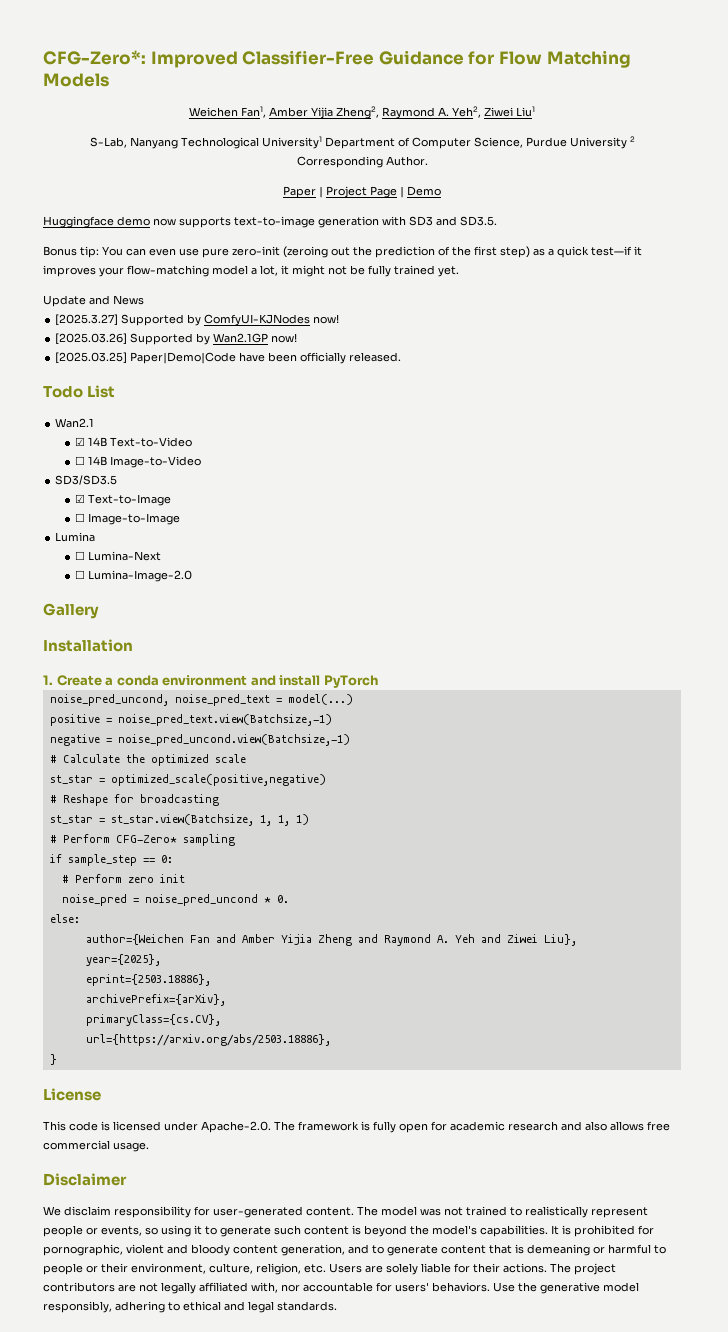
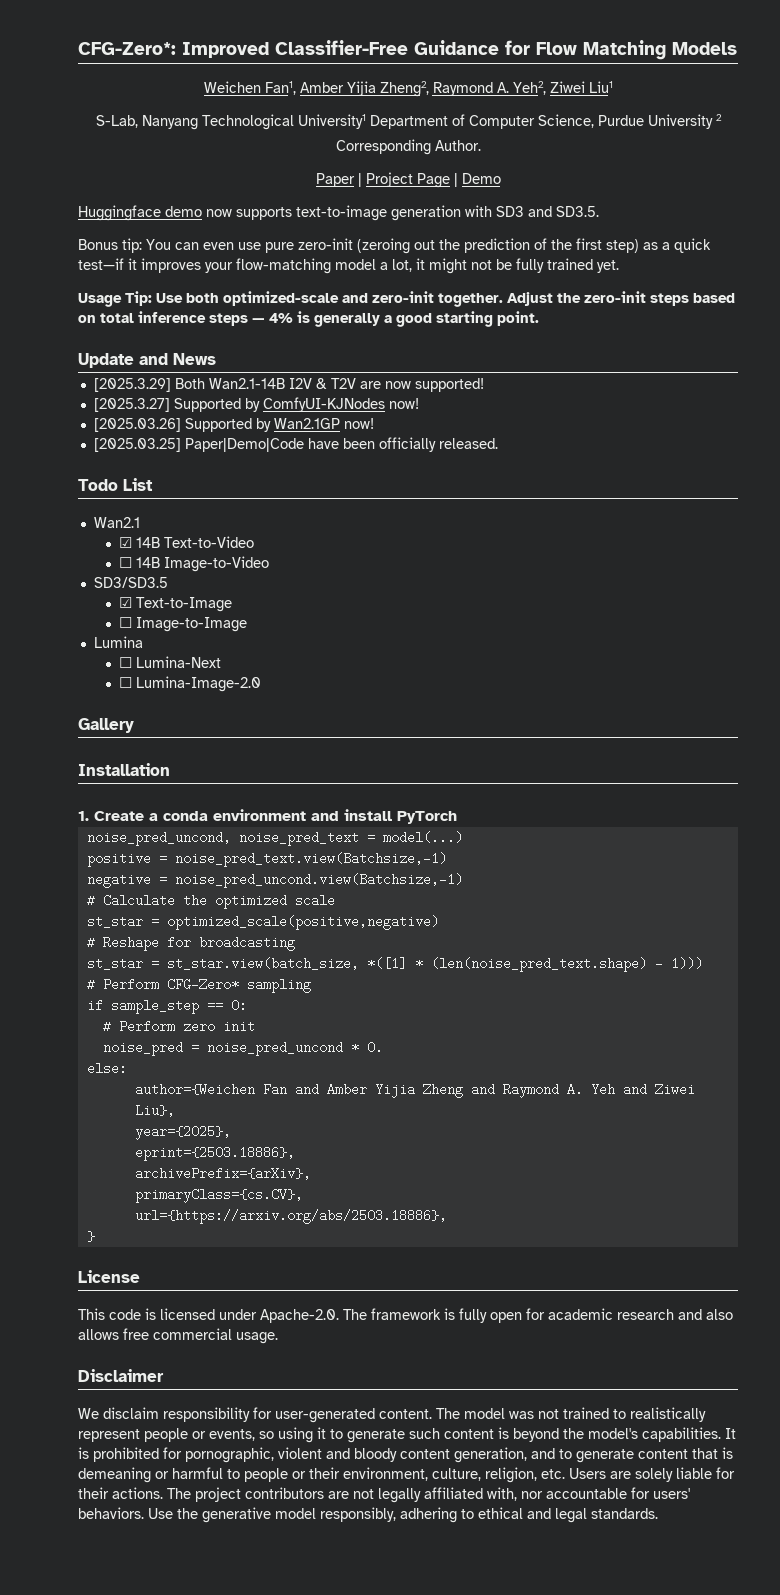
[43,295,144,307] Update and News -> [78,291,735,307] [78,311,539,327] [78,353,216,368] [93,378,484,392] Usage Tip: Use both optimized-scale and zero-init together. Adjust the zero-init steps based on total inference steps — 4% is generally a good starting point. // Update and News // [2025.3.29] Both Wan2.1-14B I2V & T2V are now supported!
[110,814,309,826] st_star.view(Batchsize, 1, 1, 1) -> [166,957,703,972] st_star.view(batch_size, *([1] * (len(noise_pred_text.shape) - 1)))

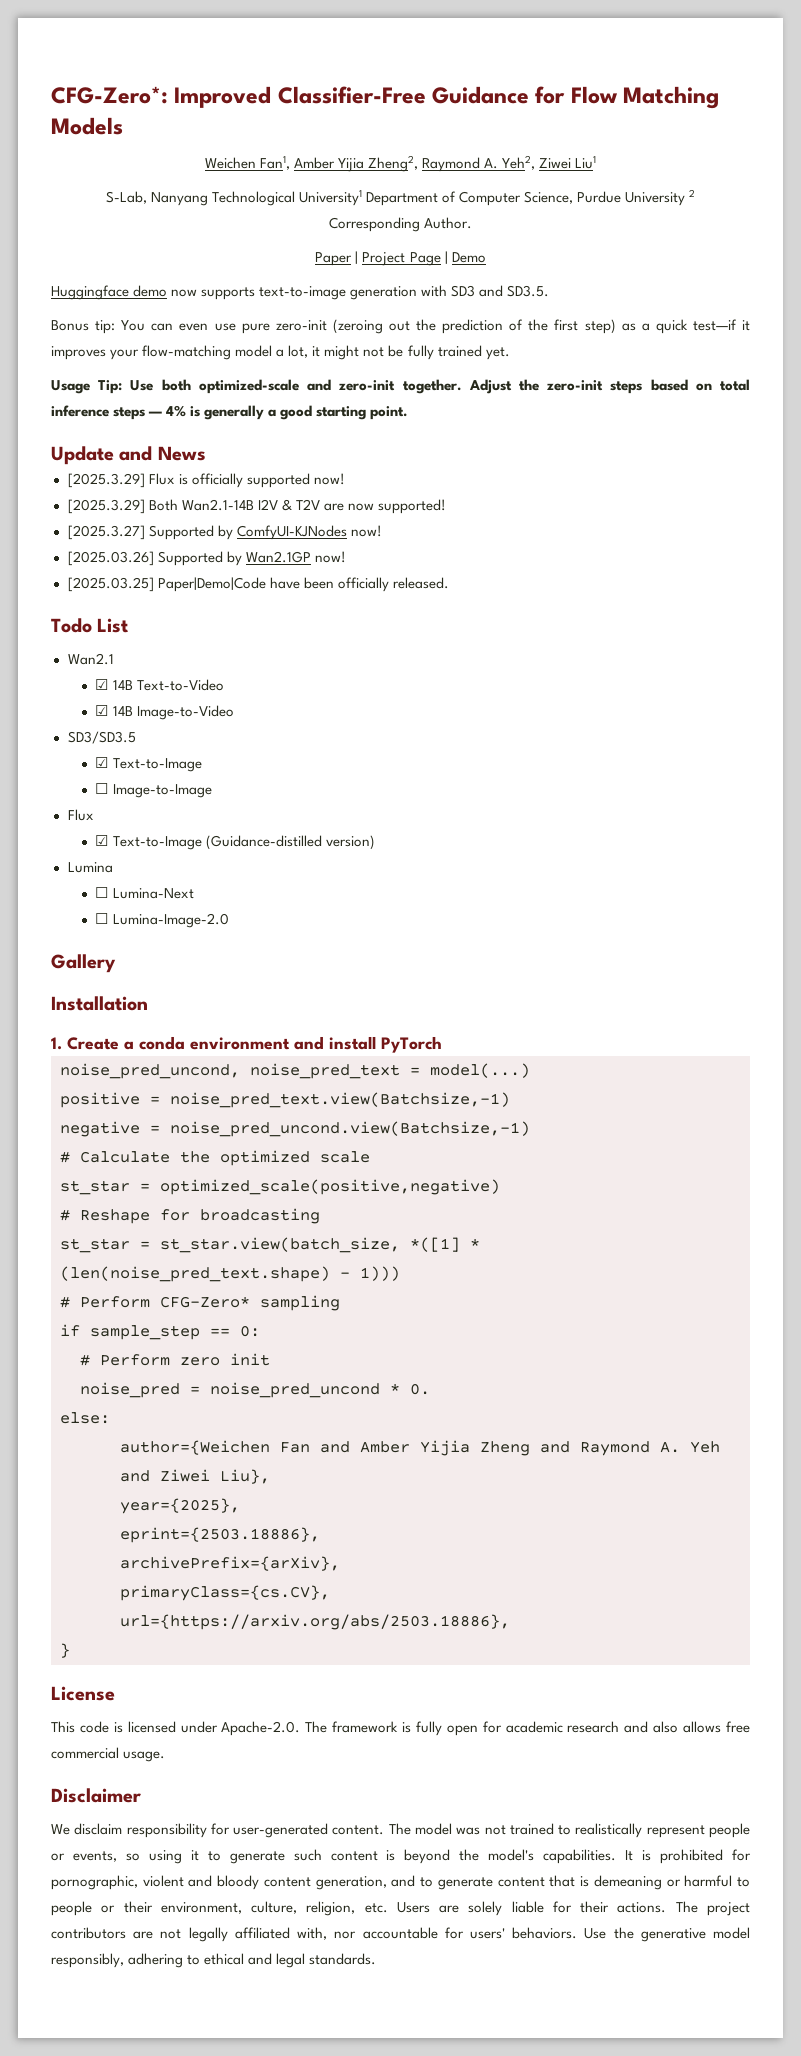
(216, 359) none -> [67,473,345,488] // [2025.3.29] Flux is officially supported now!
[118,557,132,568] ☐ -> [95,705,109,716] ☑
(247, 624) none -> [67,809,94,821] [95,835,375,850] // Flux // ☑ Text-to-Image (Guidance-distilled version)

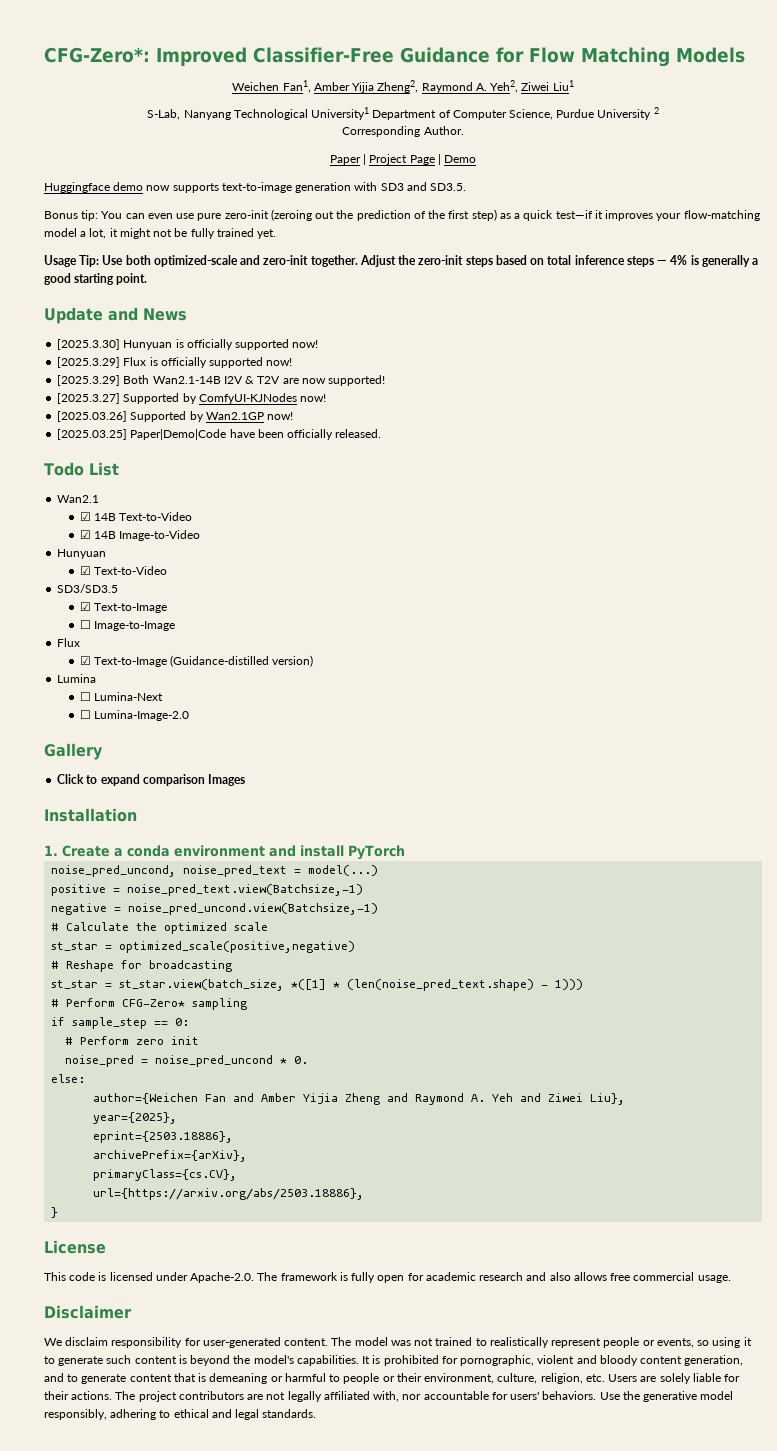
(206, 453) none -> [57,339,319,350] // [2025.3.30] Hunyuan is officially supported now!
(234, 712) none -> [57,549,107,559] [79,566,167,575] // Hunyuan // ☑ Text-to-Video
(116, 963) none -> [57,774,246,786] // Click to expand comparison Images

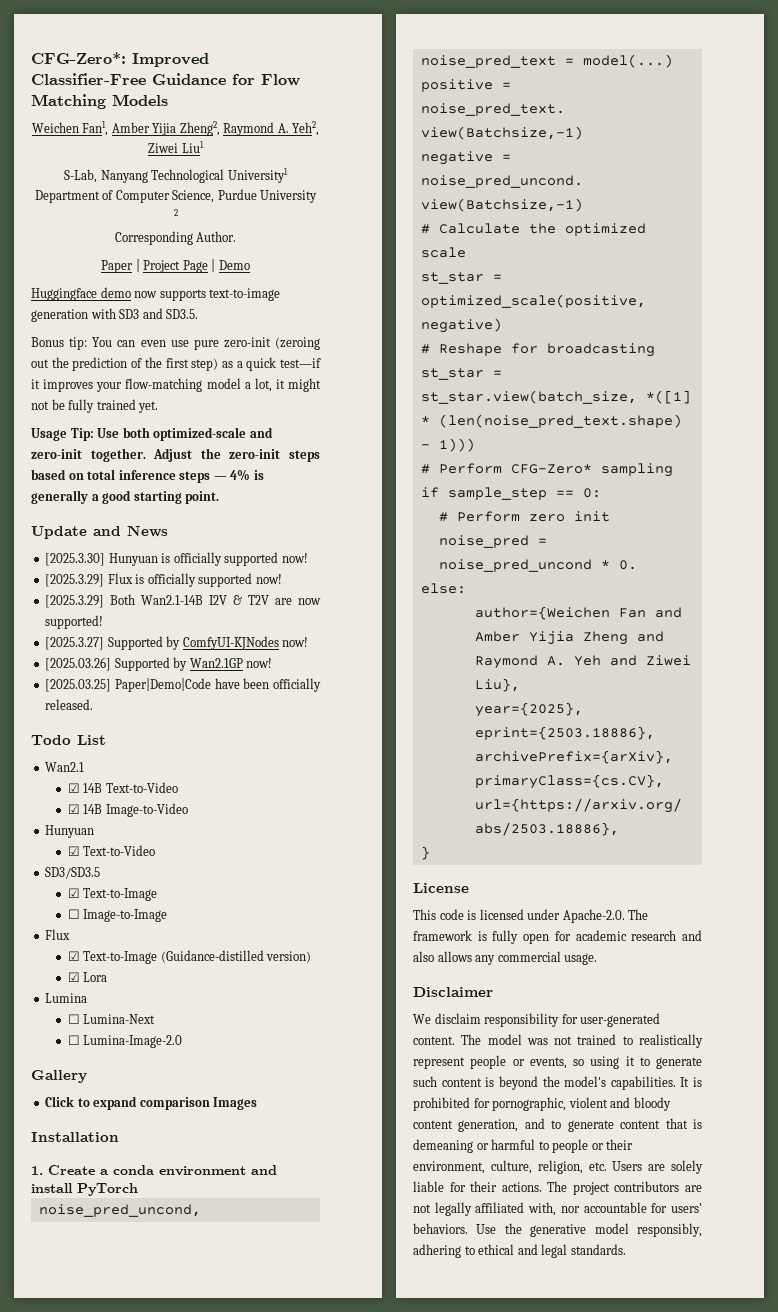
(314, 661) none -> [67,972,108,982] // ☑ Lora
[610,1273,631,1281] free -> [475,955,496,965] any

